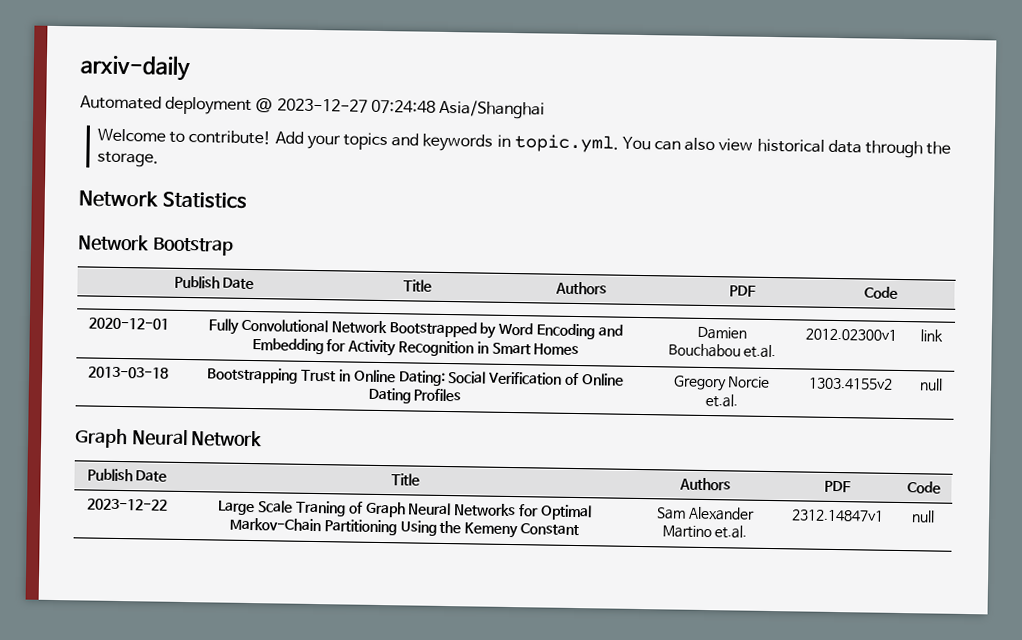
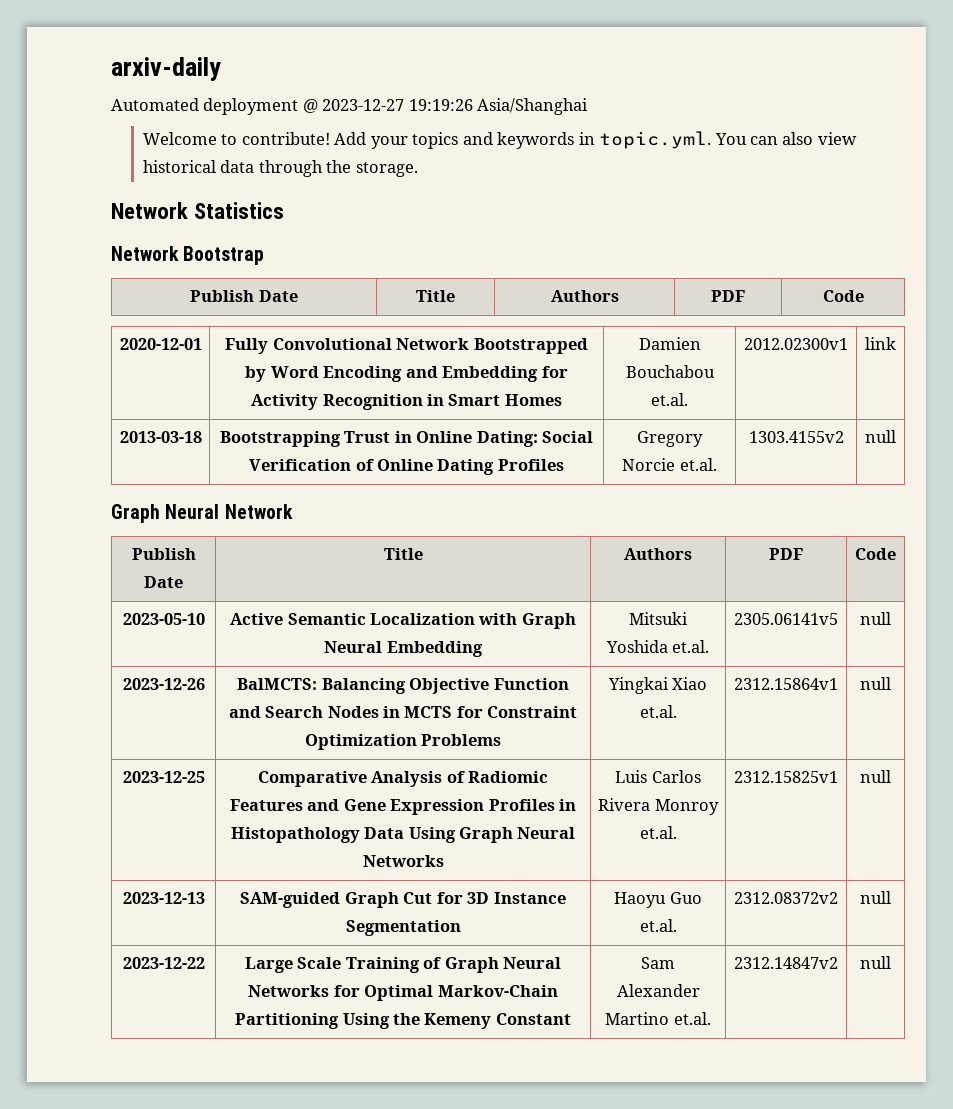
[370,99,436,114] 07:24:48 -> [408,99,473,111] 19:19:26
(941, 487) none -> [122,613,205,625] [230,613,576,629] [324,641,483,657] [629,612,688,625] [605,640,710,653] [734,613,838,625] [860,612,891,625] [122,678,205,690] [237,678,569,694] [228,706,578,718] [304,734,502,750] [607,677,708,694] [639,705,677,718] [734,678,838,690] [860,677,891,690] [122,771,205,783] [257,771,549,787] [229,799,577,815] [230,827,576,843] [362,855,444,867] [615,770,701,783] [598,798,719,815] [639,826,677,839] [734,771,838,783] [860,770,891,783] [122,892,205,904] [240,892,566,908] [345,920,461,936] [614,892,702,908] [639,919,677,932] [734,892,838,904] [860,891,891,904] // 2023-05-10 | Active Semantic Localization with Graph Neural Embedding | Mitsuki Yoshida et.al. | 2305.06141v5 | null // 2023-12-26 | BalMCTS: Balancing Objective Function and Search Nodes in MCTS for Constraint Optimization Problems | Yingkai Xiao et.al. | 2312.15864v1 | null // 2023-12-25 | Comparative Analysis of Radiomic Features and Gene Expression Profiles in Histopathology Data Using Graph Neural Networks | Luis Carlos Rivera Monroy et.al. | 2312.15825v1 | null // 2023-12-13 | SAM-guided Graph Cut for 3D Instance Segmentation | Haoyu Guo et.al. | 2312.08372v2 | null
[294,500,346,517] Traning -> [345,957,420,973] Training
[790,509,884,522] 2312.14847v1 -> [734,957,838,969] 2312.14847v2

